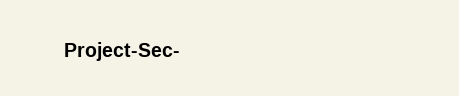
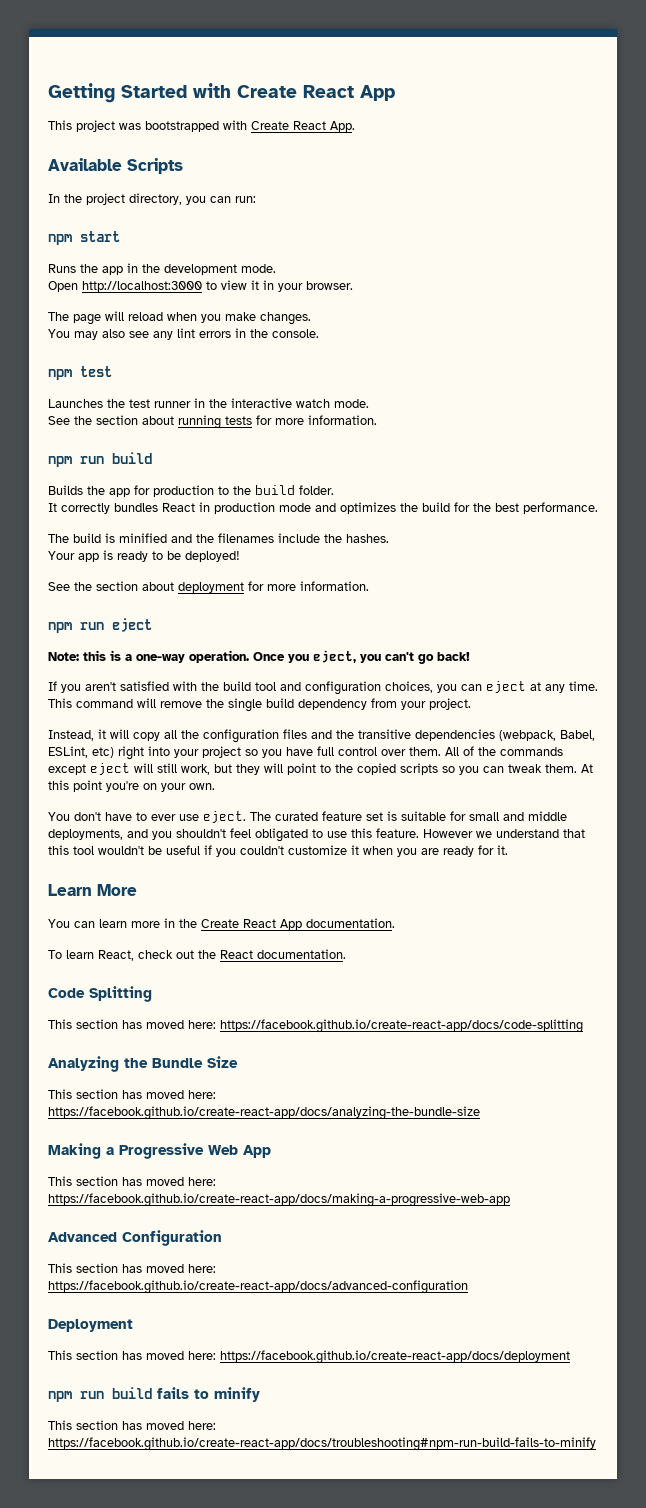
[64,42,180,61] Project-Sec- -> [48,83,395,103] [48,120,355,132] [48,158,183,174] [48,193,256,205] [48,231,120,245] [48,263,276,275] [48,280,353,292] [48,311,311,325] [48,328,319,340] [48,366,112,380] [48,398,369,408] [48,415,377,429] [48,452,152,467] [48,485,334,497] [48,502,598,514] [48,533,389,543] [48,550,240,562] [48,581,369,593] [48,618,152,633] [48,650,470,664] [48,681,598,695] [48,698,471,712] [48,729,595,743] [48,746,563,760] [48,763,593,775] [48,780,215,792] [48,811,567,823] [48,828,585,842] [48,845,508,857] [48,884,137,896] [48,918,395,930] [48,949,346,961] [48,986,152,1002] [48,1019,583,1033] [48,1056,238,1072] [48,1089,216,1099] [48,1106,480,1120] [48,1143,271,1159] [48,1176,216,1186] [48,1193,510,1207] [48,1230,222,1246] [48,1263,216,1273] [48,1280,468,1294] [48,1319,133,1332] [48,1350,570,1364] [48,1387,260,1402] [48,1420,216,1430] [48,1437,596,1451] Getting Started with Create React App // This project was bootstrapped with Create React App. // Available Scripts // In the project directory, you can run: // npm start // Runs the app in the development mode. // Open http://localhost:3000 to view it in your browser. // The page will reload when you make changes. // You may also see any lint errors in the console. // npm test // Launches the test runner in the interactive watch mode. // See the section about running tests for more information. // npm run build // Builds the app for production to the build folder. // It correctly bundles React in production mode and optimizes the build for the best performance. // The build is minified and the filenames include the hashes. // Your app is ready to be deployed! // See the section about deployment for more information. // npm run eject // Note: this is a one-way operation. Once you eject, you can't go back! // If you aren't satisfied with the build tool and configuration choices, you can eject at any time. This command will remove the single build dependency from your project. // Instead, it will copy all the configuration files and the transitive dependencies (webpack, Babel, ESLint, etc) right into your project so you have full control over them. All of the commands except eject will still work, but they will point to the copied scripts so you can tweak them. At this point you're on your own. // You don't have to ever use eject. The curated feature set is suitable for small and middle deployments, and you shouldn't feel obligated to use this feature. However we understand that this tool wouldn't be useful if you couldn't customize it when you are ready for it. // Learn More // You can learn more in the Create React App documentation. // To learn React, check out the React documentation. // Code Splitting // This section has moved here: https://facebook.github.io/create-react-app/docs/code-splitting // Analyzing the Bundle Size // This section has moved here: https://facebook.github.io/create-react-app/docs/analyzing-the-bundle-size // Making a Progressive Web App // This section has moved here: https://facebook.github.io/create-react-app/docs/making-a-progressive-web-app // Advanced Configuration // This section has moved here: https://facebook.github.io/create-react-app/docs/advanced-configuration // Deployment // This section has moved here: https://facebook.github.io/create-react-app/docs/deployment // npm run build fails to minify // This section has moved here: https://facebook.github.io/create-react-app/docs/troubleshooting#npm-run-build-fails-to-minify

